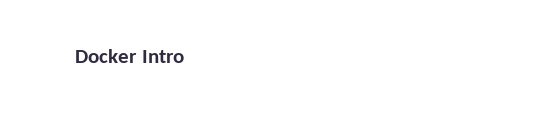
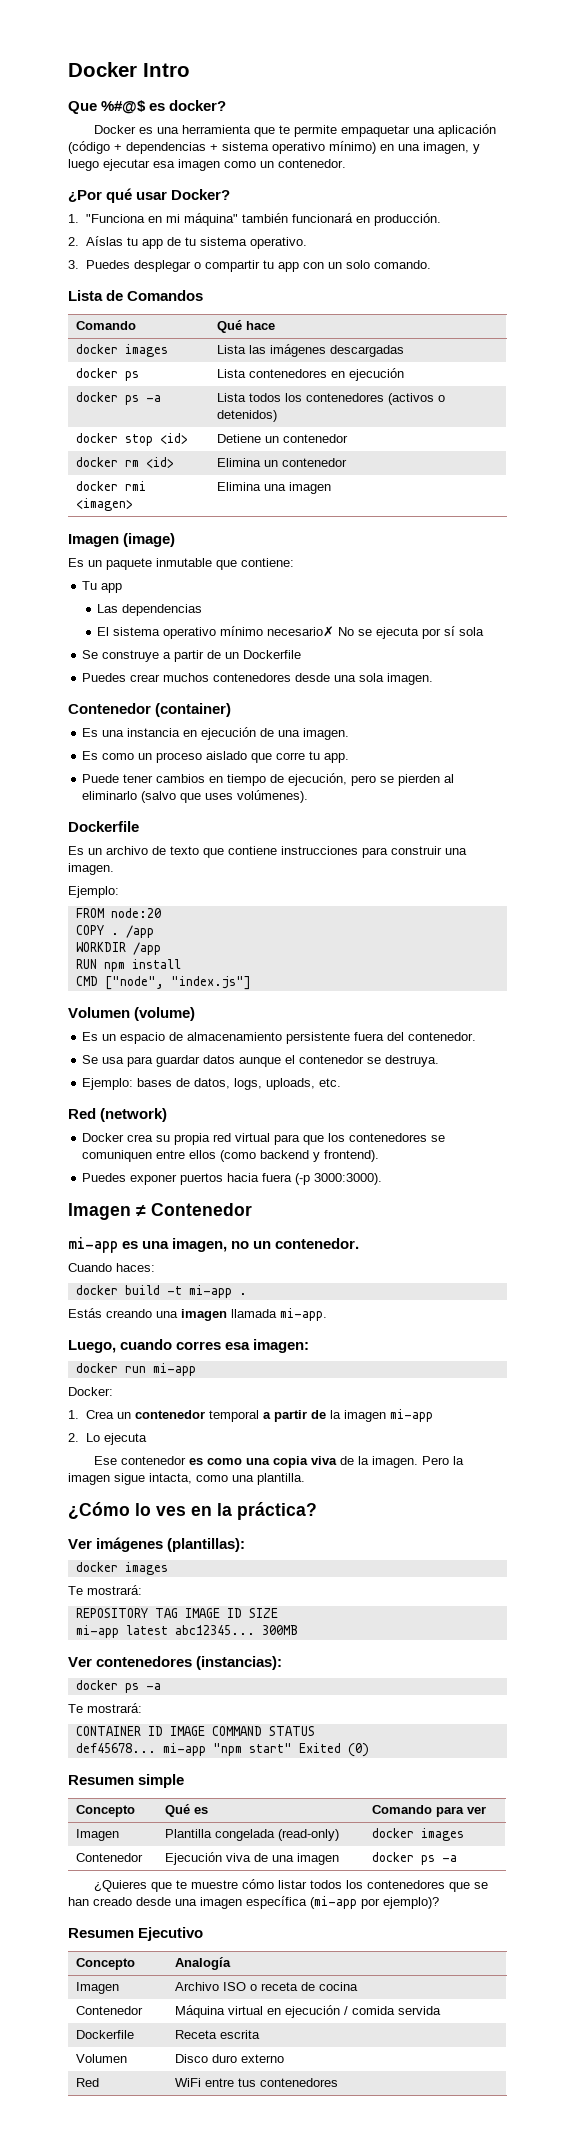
(184, 56) none -> [68,100,227,114] [94,124,497,137] [68,141,480,154] [68,159,346,171] [68,188,231,203] [68,213,441,226] [68,236,307,249] [68,260,431,272] [68,290,204,301] [76,321,137,330] [217,320,276,333] [76,344,169,357] [217,344,405,357] [76,368,140,381] [217,368,405,381] [76,392,162,405] [217,393,446,405] [217,410,278,422] [76,433,189,446] [217,434,349,443] [76,457,175,468] [217,458,348,467] [76,481,147,491] [76,498,134,511] [217,482,332,494] [68,533,176,547] [68,558,294,570] [82,581,123,593] [97,604,203,616] [97,626,485,639] [82,650,302,662] [82,673,434,685] [68,703,232,717] [82,727,350,740] [82,751,350,763] [82,773,455,786] [82,790,309,803] [68,821,139,832] [68,846,467,858] [68,863,114,875] [68,886,119,898] [75,908,161,918] [75,925,154,938] [75,942,161,955] [75,959,181,972] [75,976,251,990] [68,1007,196,1021] [82,1032,477,1044] [82,1055,440,1067] [82,1078,342,1090] [68,1108,168,1122] [82,1133,446,1145] [82,1150,380,1162] [82,1173,383,1185] [68,1203,252,1220] [68,1237,360,1253] [68,1263,155,1272] [75,1285,247,1298] [68,1308,327,1321] [68,1339,310,1353] [75,1363,196,1376] [68,1387,113,1396] [68,1409,433,1422] [68,1433,147,1445] [94,1456,465,1468] [68,1473,305,1485] [68,1502,317,1520] [68,1537,246,1552] [75,1562,168,1575] [68,1585,142,1595] [75,1608,278,1618] [75,1625,298,1638] [68,1656,283,1670] [75,1680,161,1693] [68,1703,142,1713] [75,1726,315,1736] [75,1743,369,1757] [68,1774,185,1788] [76,1805,136,1817] [165,1804,209,1817] [372,1805,487,1817] [76,1829,120,1841] [165,1829,340,1841] [372,1828,465,1841] [76,1853,144,1862] [165,1852,340,1865] [372,1852,458,1865] [94,1879,489,1892] [68,1896,439,1909] [68,1927,204,1941] [76,1958,136,1970] [175,1957,232,1970] [76,1982,120,1994] [175,1982,359,1991] [76,2006,144,2015] [175,2005,442,2018] [76,2030,135,2039] [175,2030,261,2039] [76,2054,128,2063] [175,2054,285,2063] [76,2078,100,2087] [175,2078,339,2087] // Que %#@$ es docker? // Docker es una herramienta que te permite empaquetar una aplicación (código + dependencias + sistema operativo mínimo) en una imagen, y luego ejecutar esa imagen como un contenedor. // ¿Por qué usar Docker? // 1. "Funciona en mi máquina" también funcionará en producción. // 2. Aíslas tu app de tu sistema operativo. // 3. Puedes desplegar o compartir tu app con un solo comando. // Lista de Comandos // Comando | Qué hace // docker images | Lista las imágenes descargadas // docker ps | Lista contenedores en ejecución // docker ps -a | Lista todos los contenedores (activos o detenidos) // docker stop <id> | Detiene un contenedor // docker rm <id> | Elimina un contenedor // docker rmi <imagen> | Elimina una imagen // Imagen (image) // Es un paquete inmutable que contiene: // Tu app // Las dependencias // El sistema operativo mínimo necesario✗ No se ejecuta por sí sola // Se construye a partir de un Dockerfile // Puedes crear muchos contenedores desde una sola imagen. // Contenedor (container) // Es una instancia en ejecución de una imagen. // Es como un proceso aislado que corre tu app. // Puede tener cambios en tiempo de ejecución, pero se pierden al eliminarlo (salvo que uses volúmenes). // Dockerfile // Es un archivo de texto que contiene instrucciones para construir una imagen. // Ejemplo: // FROM node:20 // COPY . /app // WORKDIR /app // RUN npm install // CMD ["node", "index.js"] // Volumen (volume) // Es un espacio de almacenamiento persistente fuera del contenedor. // Se usa para guardar datos aunque el contenedor se destruya. // Ejemplo: bases de datos, logs, uploads, etc. // Red (network) // Docker crea su propia red virtual para que los contenedores se comuniquen entre ellos (como backend y frontend). // Puedes exponer puertos hacia fuera (-p 3000:3000). // Imagen ≠ Contenedor // mi-app es una imagen, no un contenedor. // Cuando haces: // docker build -t mi-app . // Estás creando una imagen llamada mi-app. // Luego, cuando corres esa imagen: // docker run mi-app // Docker: // 1. Crea un contenedor temporal a partir de la imagen mi-app // 2. Lo ejecuta // Ese contenedor es como una copia viva de la imagen. Pero la imagen sigue intacta, como una plantilla. // ¿Cómo lo ves en la práctica? // Ver imágenes (plantillas): // docker images // Te mostrará: // REPOSITORY TAG IMAGE ID SIZE // mi-app latest abc12345... 300MB // Ver contenedores (instancias): // docker ps -a // Te mostrará: // CONTAINER ID IMAGE COMMAND STATUS // def45678... mi-app "npm start" Exited (0) // Resumen simple // Concepto | Qué es | Comando para ver // Imagen | Plantilla congelada (read-only) | docker images // Contenedor | Ejecución viva de una imagen | docker ps -a // ¿Quieres que te muestre cómo listar todos los contenedores que se han creado desde una imagen específica (mi-app por ejemplo)? // Resumen Ejecutivo // Concepto | Analogía // Imagen | Archivo ISO o receta de cocina // Contenedor | Máquina virtual en ejecución / comida servida // Dockerfile | Receta escrita // Volumen | Disco duro externo // Red | WiFi entre tus contenedores

